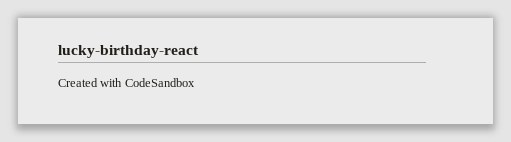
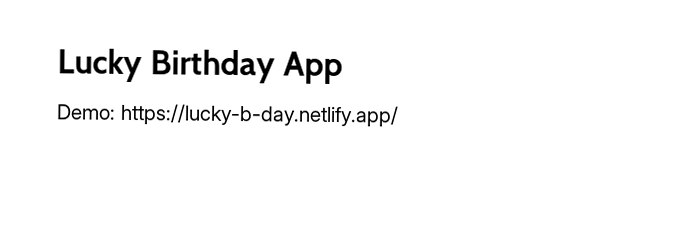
[58,45,199,58] [58,78,195,87] lucky-birthday-react // Created with CodeSandbox -> [57,48,344,85] [56,103,399,127] Lucky Birthday App // Demo: https://lucky-b-day.netlify.app/

